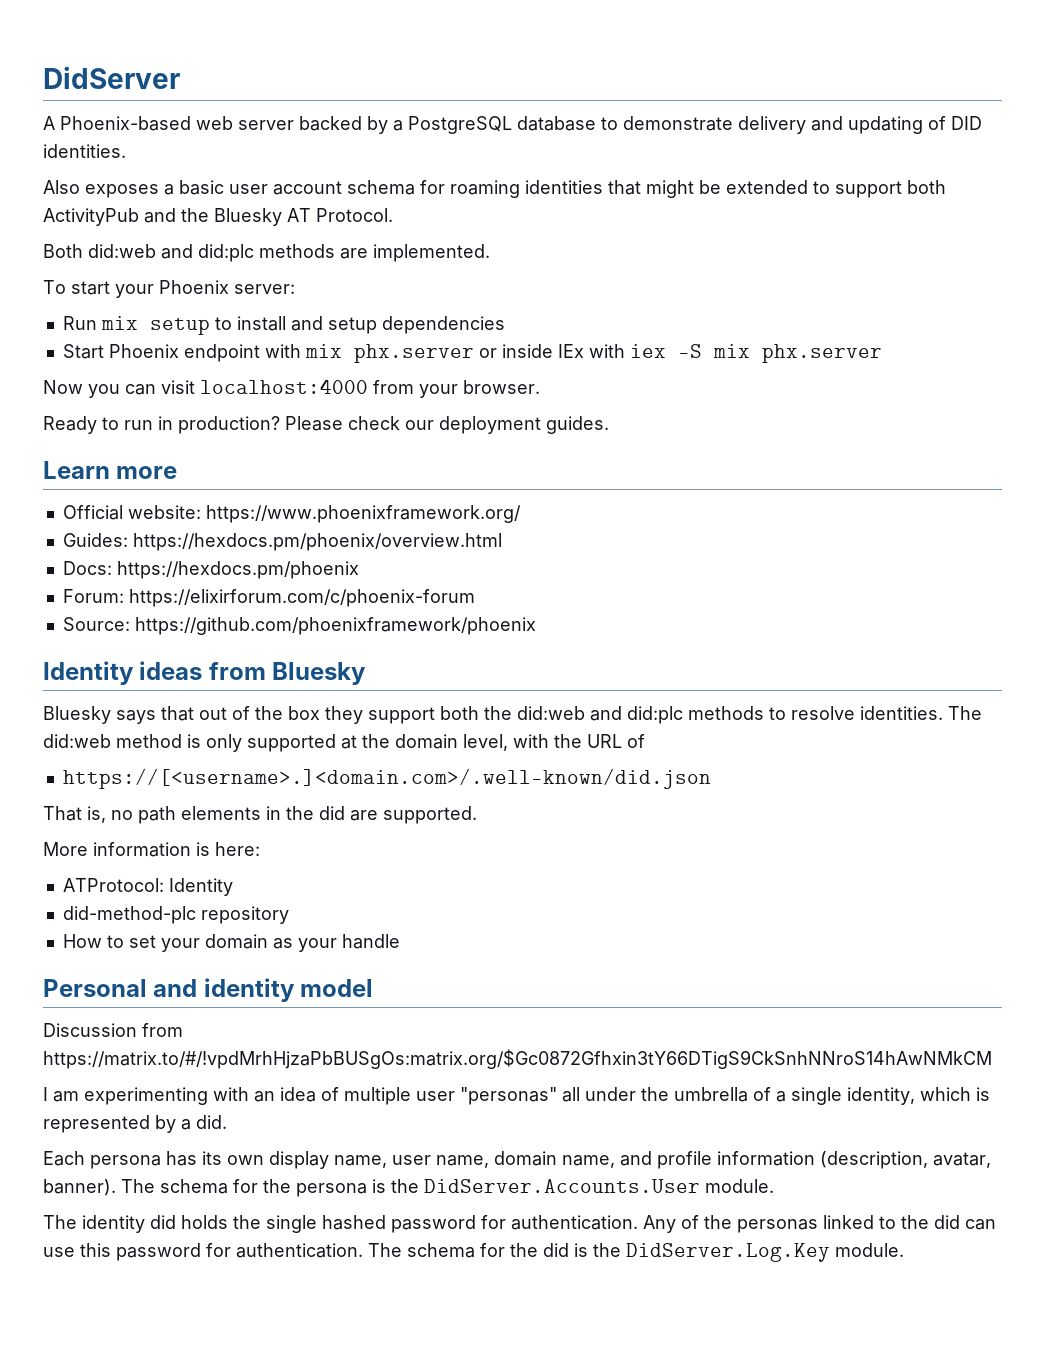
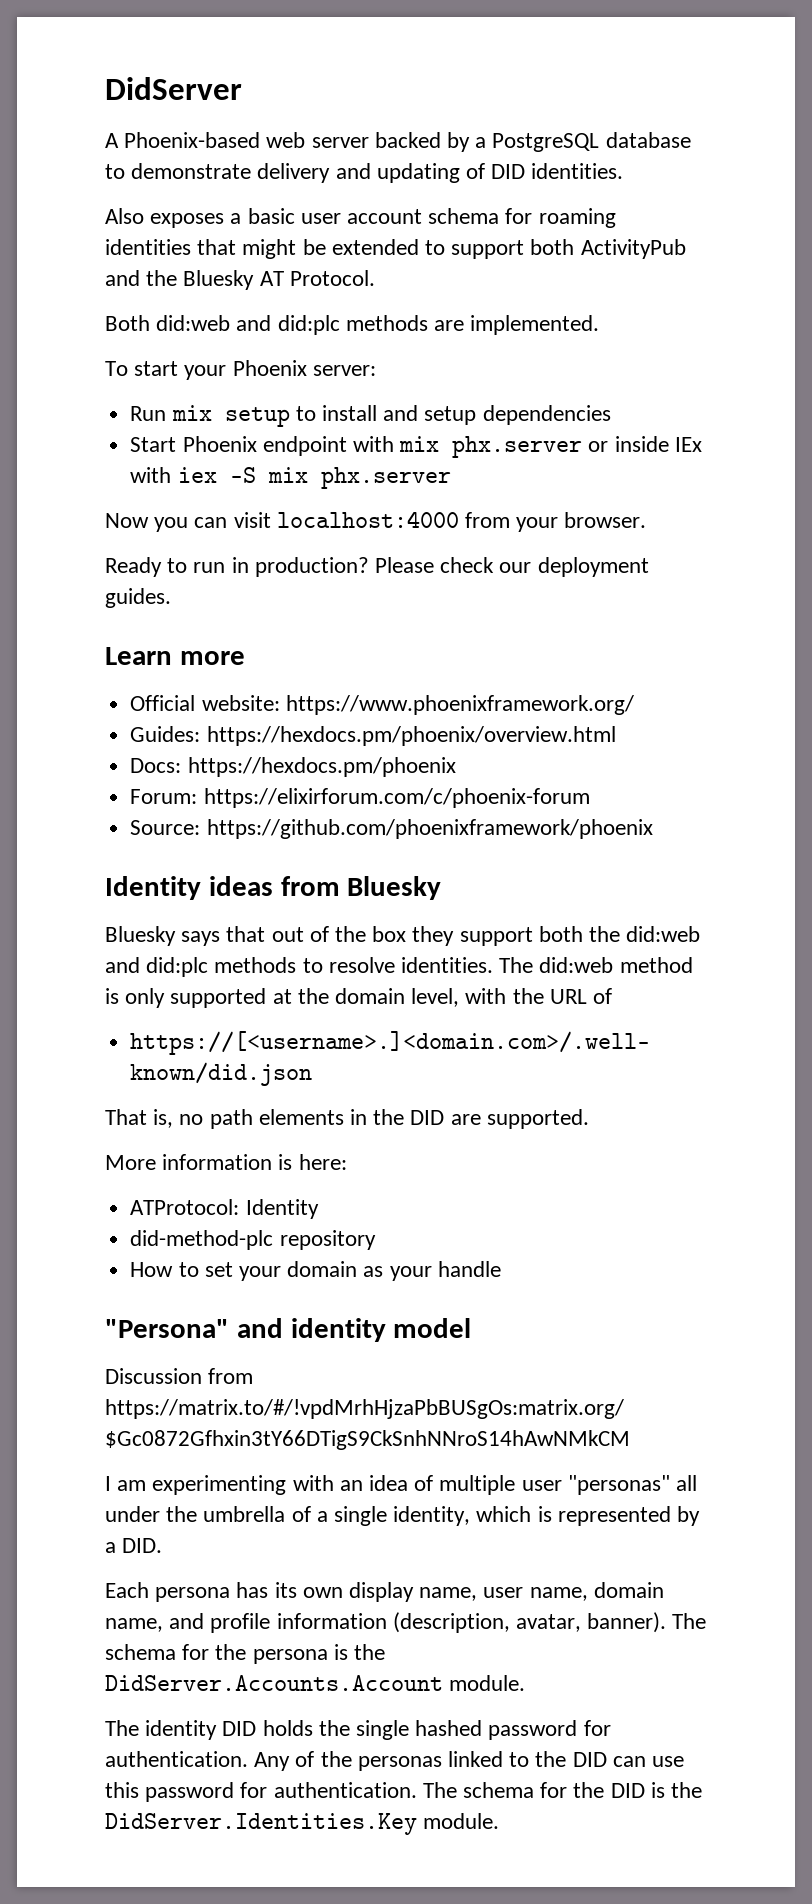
[319,806,345,820] did -> [410,1110,445,1125] DID
[43,979,147,997] Personal -> [105,1319,229,1338] "Persona"
[196,1115,227,1129] did. -> [122,1538,163,1553] DID.
[424,1179,700,1193] DidServer.Accounts.User -> [105,1675,443,1691] DidServer.Accounts.Account
[150,1215,176,1229] did -> [222,1721,257,1736] DID
[934,1215,960,1229] did -> [572,1752,607,1767] DID
[543,1243,830,1262] did is the DidServer.Log.Key -> [610,1782,703,1798] [105,1813,417,1835] DID is the DidServer.Identities.Key

